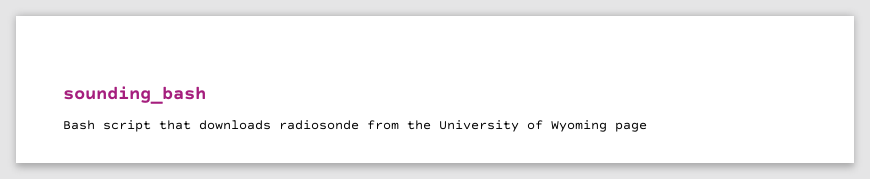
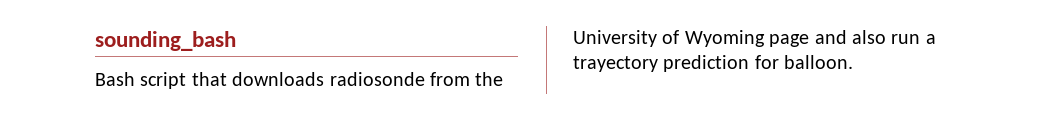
(647, 127) none -> [814,30,936,44] [573,55,854,72] and also run a trayectory prediction for balloon.

